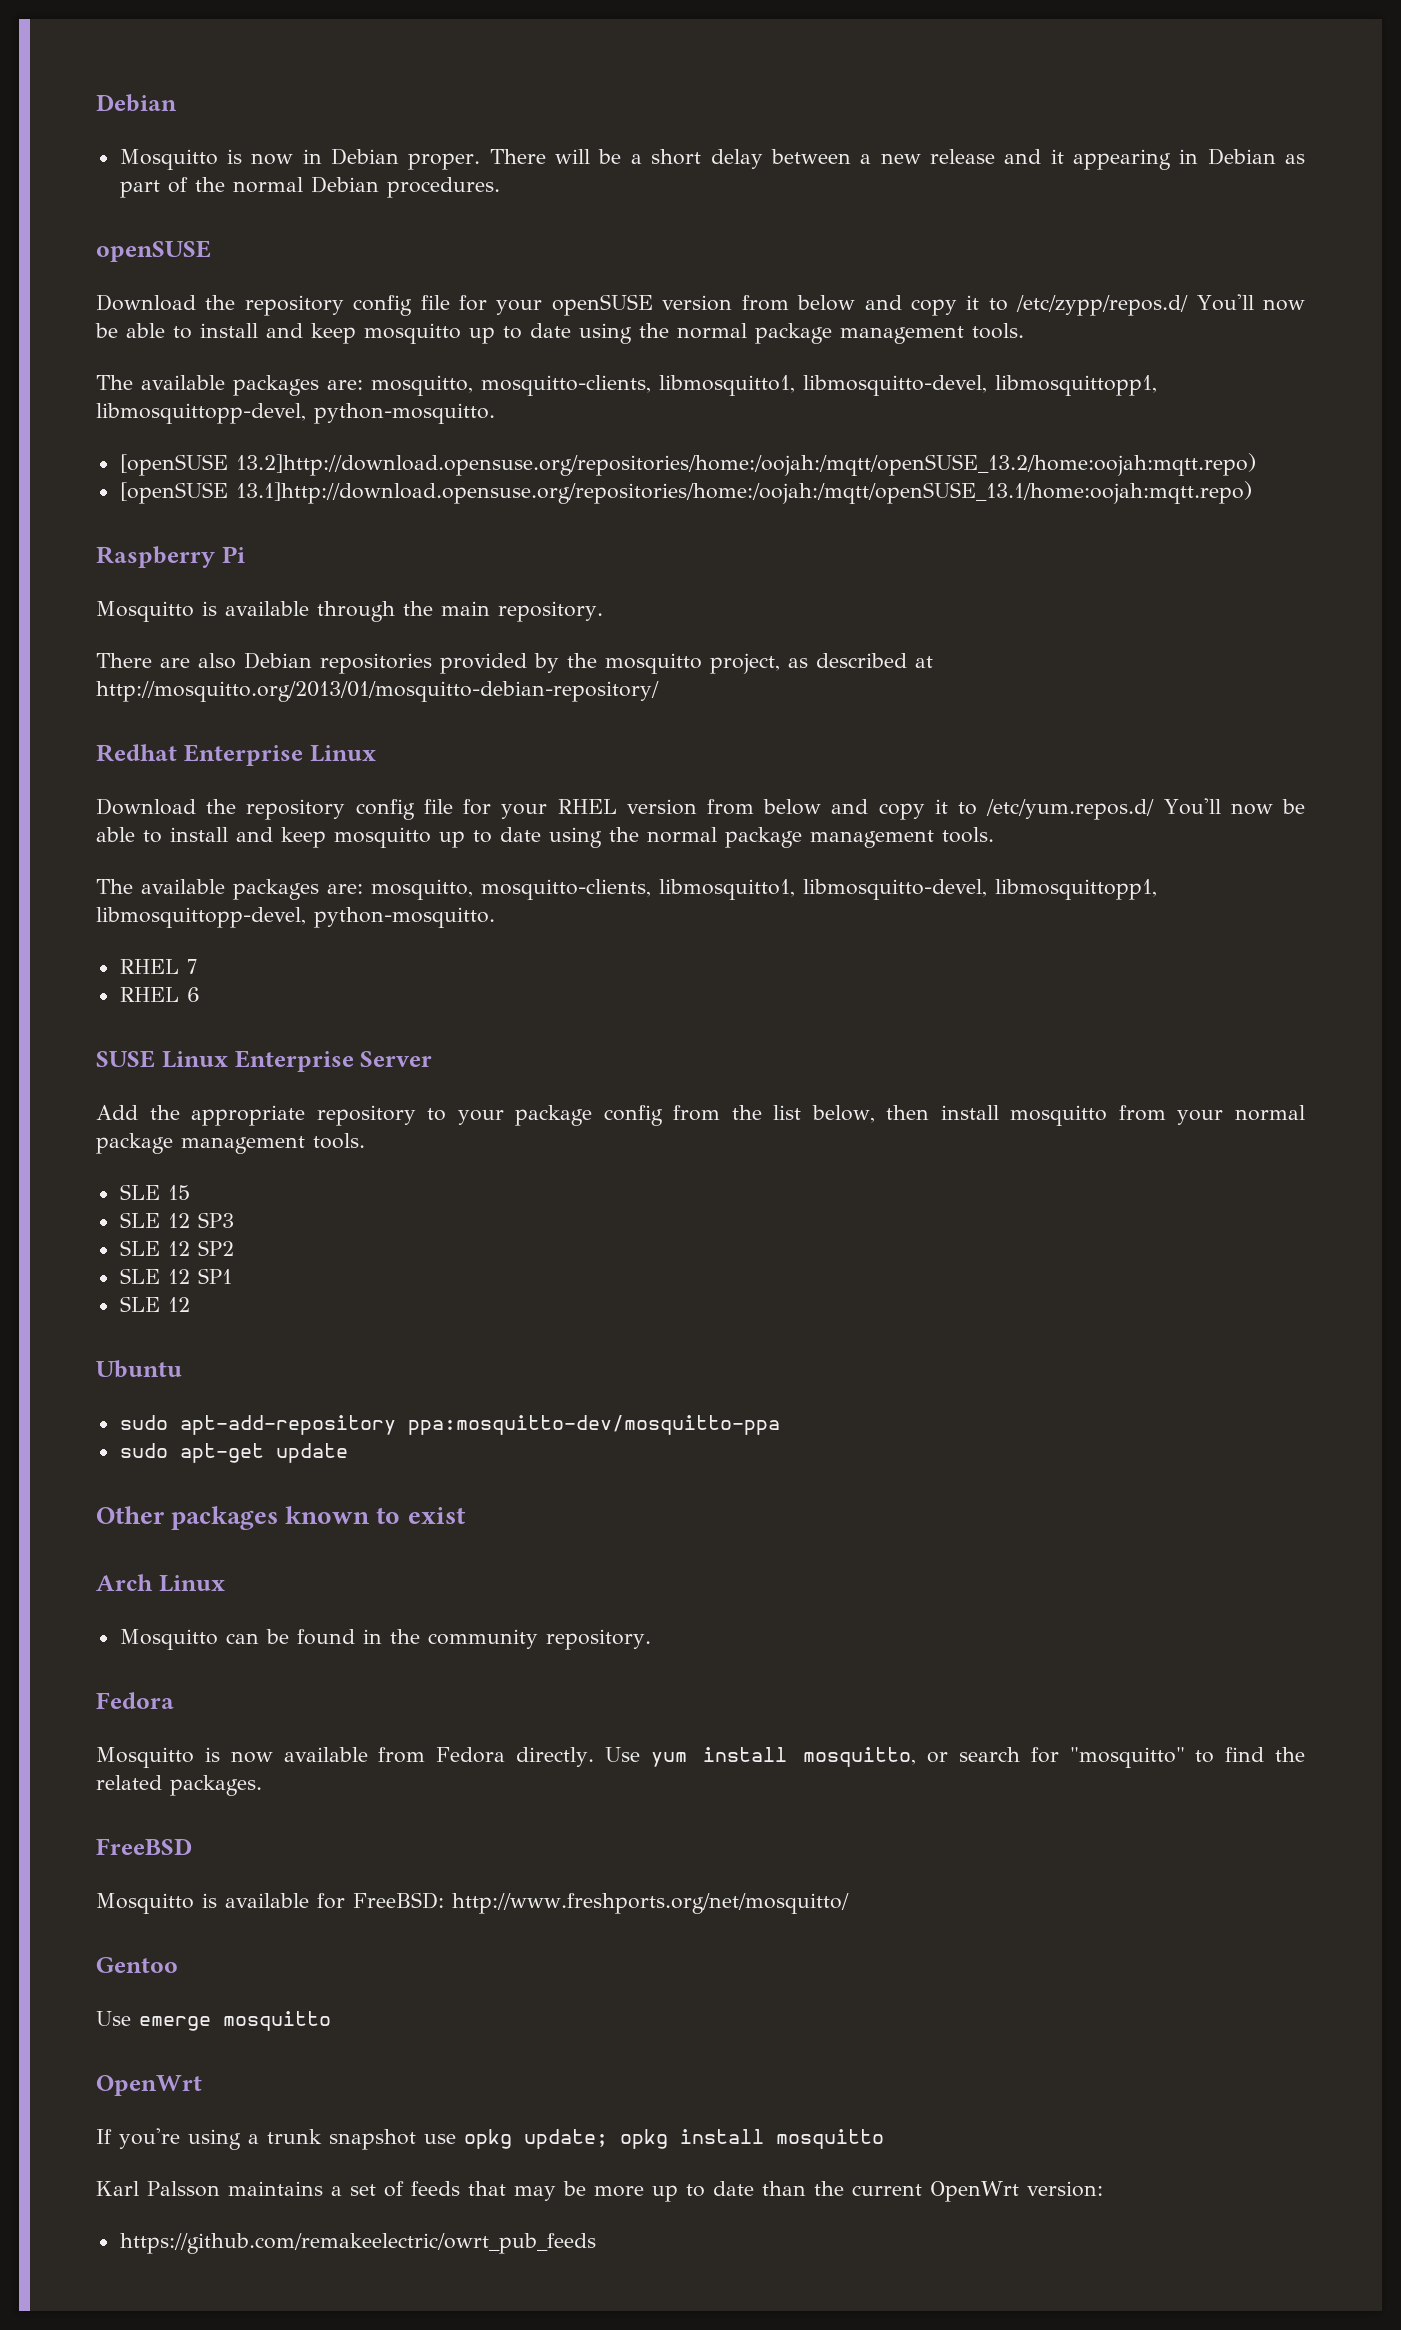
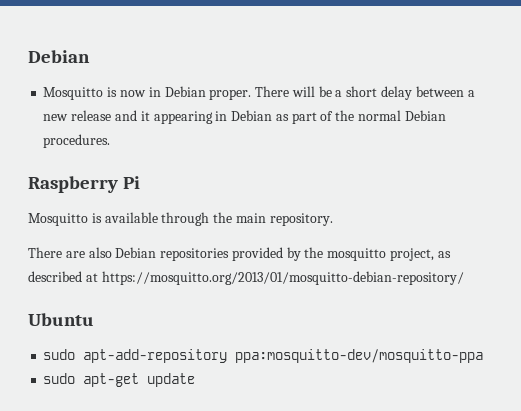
[96,240,211,262] [96,294,1305,316] [95,323,1024,344] [96,375,1157,396] [96,403,495,424] [119,453,1256,476] [119,481,1252,504] // openSUSE // Download the repository config file for your openSUSE version from below and copy it to /etc/zypp/repos.d/ You'll now be able to install and keep mosquitto up to date using the normal package management tools. // The available packages are: mosquitto, mosquitto-clients, libmosquitto1, libmosquitto-devel, libmosquittopp1, libmosquittopp-devel, python-mosquitto. // [openSUSE 13.2]http://download.opensuse.org/repositories/home:/oojah:/mqtt/openSUSE_13.2/home:oojah:mqtt.repo) // [openSUSE 13.1]http://download.opensuse.org/repositories/home:/oojah:/mqtt/openSUSE_13.1/home:oojah:mqtt.repo) -> (111, 141) none
[96,681,659,702] [96,744,376,766] [96,798,1306,820] [96,827,994,848] [96,879,1157,900] [96,907,495,928] [119,959,197,974] [119,987,200,1002] [96,1050,433,1072] [96,1105,1305,1126] [96,1133,365,1154] [119,1184,190,1200] [119,1212,234,1228] [119,1240,234,1256] [119,1268,232,1284] [119,1296,190,1312] http://mosquitto.org/2013/01/mosquitto-debian-repository/ // Redhat Enterprise Linux // Download the repository config file for your RHEL version from below and copy it to /etc/yum.repos.d/ You'll now be able to install and keep mosquitto up to date using the normal package management tools. // The available packages are: mosquitto, mosquitto-clients, libmosquitto1, libmosquitto-devel, libmosquittopp1, libmosquittopp-devel, python-mosquitto. // RHEL 7 // RHEL 6 // SUSE Linux Enterprise Server // Add the appropriate repository to your package config from the list below, then install mosquitto from your normal package management tools. // SLE 15 // SLE 12 SP3 // SLE 12 SP2 // SLE 12 SP1 // SLE 12 -> [101,271,464,285] https://mosquitto.org/2013/01/mosquitto-debian-repository/
[96,1506,466,1530] [96,1574,225,1592] [119,1629,651,1650] [96,1692,174,1709] [96,1747,1305,1768] [96,1775,262,1796] [96,1838,192,1855] [96,1892,849,1914] [96,1957,178,1973] [96,2011,331,2031] [96,2075,202,2096] [96,2128,884,2150] [96,2181,1103,2202] [119,2233,596,2254] // Other packages known to exist // Arch Linux // Mosquitto can be found in the community repository. // Fedora // Mosquitto is now available from Fedora directly. Use yum install mosquitto, or search for "mosquitto" to find the related packages. // FreeBSD // Mosquitto is available for FreeBSD: http://www.freshports.org/net/mosquitto/ // Gentoo // Use emerge mosquitto // OpenWrt // If you're using a trunk snapshot use opkg update; opkg install mosquitto // Karl Palsson maintains a set of feeds that may be more up to date than the current OpenWrt version: // https://github.com/remakeelectric/owrt_pub_feeds -> (196, 380) none

